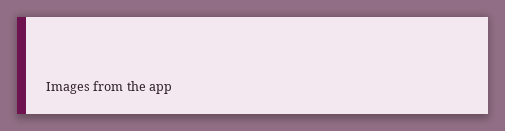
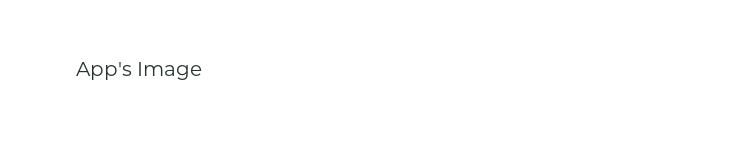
[46,81,173,94] Images from the app -> [76,62,203,80] App's Image

